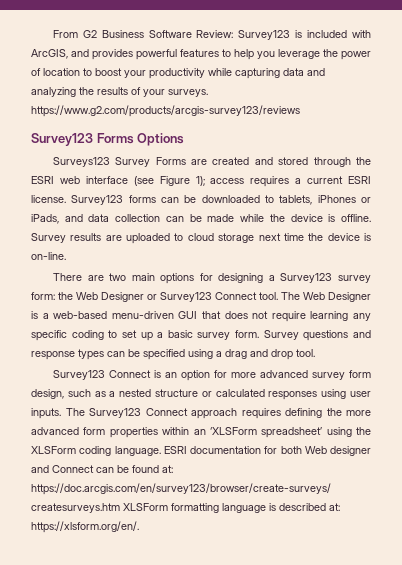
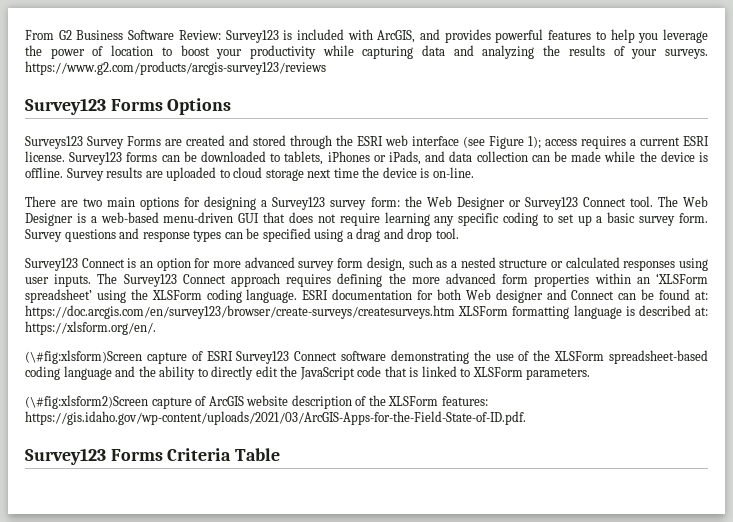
(139, 527) none -> [25,350,708,364] [25,366,591,380] [25,395,488,409] [25,411,526,425] [25,448,281,465] // (\#fig:xlsform)Screen capture of ESRI Survey123 Connect software demonstrating the use of the XLSForm spreadsheet-based coding language and the ability to directly edit the JavaScript code that is linked to XLSForm parameters. // (\#fig:xlsform2)Screen capture of ArcGIS website description of the XLSForm features: https://gis.idaho.gov/wp-content/uploads/2021/03/ArcGIS-Apps-for-the-Field-State-of-ID.pdf. // Survey123 Forms Criteria Table

